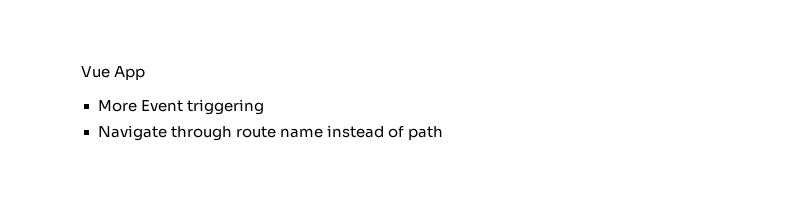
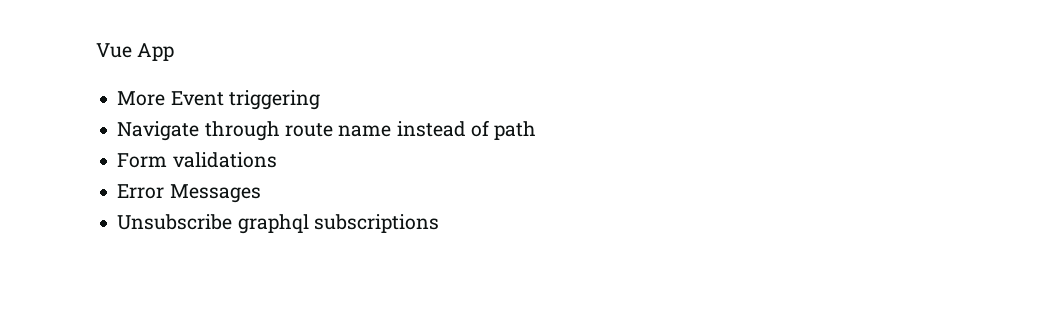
(443, 133) none -> [117,152,277,168] [117,184,261,203] [117,214,439,234] // Form validations // Error Messages // Unsubscribe graphql subscriptions

